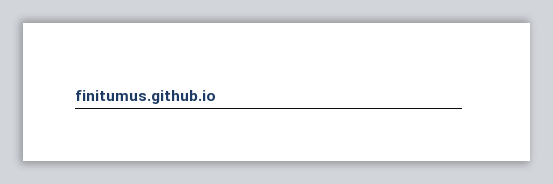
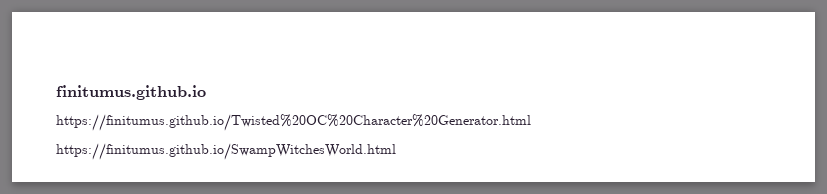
(216, 97) none -> [56,114,531,131] [56,143,396,160] // https://finitumus.github.io/Twisted%20OC%20Character%20Generator.html // https://finitumus.github.io/SwampWitchesWorld.html

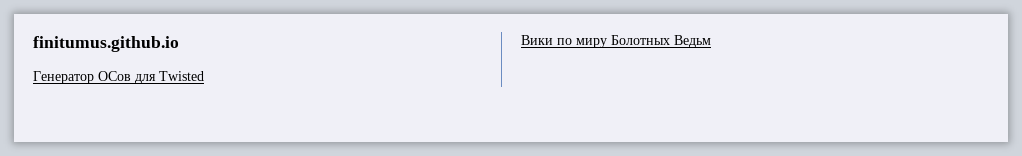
[56,114,531,131] [56,143,396,160] https://finitumus.github.io/Twisted%20OC%20Character%20Generator.html // https://finitumus.github.io/SwampWitchesWorld.html -> [33,71,204,84] [521,35,711,48] Генератор ОСов для Twisted // Вики по миру Болотных Ведьм

